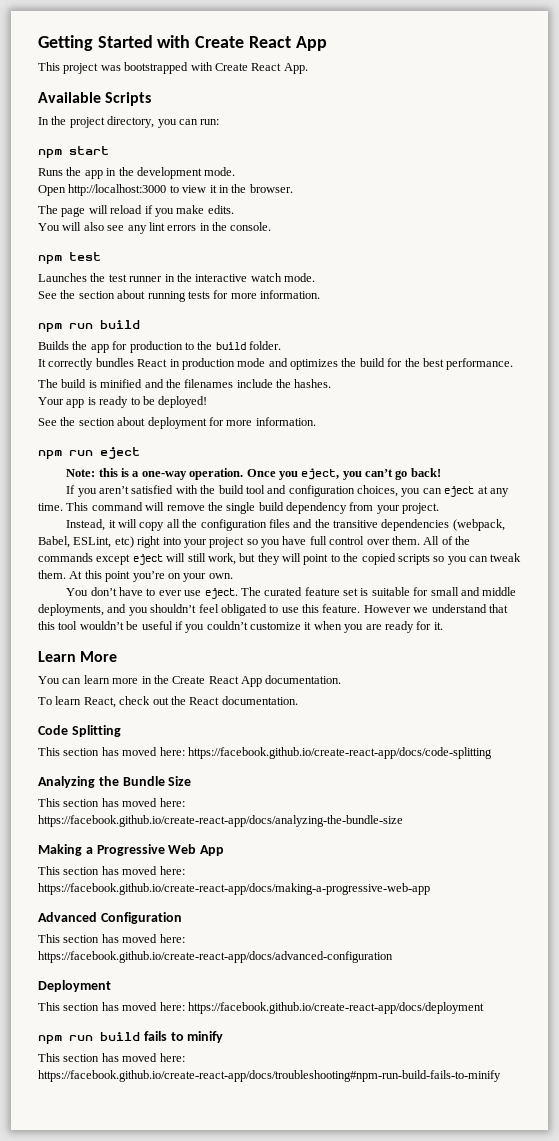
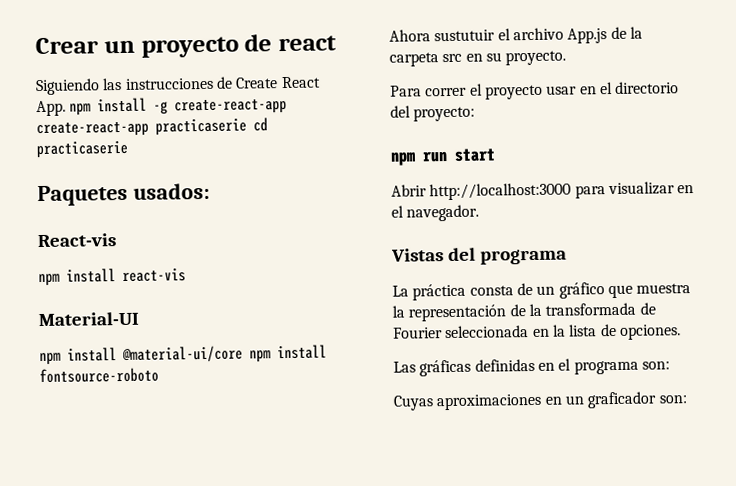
[38,35,327,51] [38,62,308,74] [38,92,152,106] [38,116,220,128] [38,146,109,158] [38,167,236,179] [38,184,293,196] [38,205,234,217] [38,222,272,234] [38,252,101,264] [38,273,315,282] [38,290,320,302] [38,320,140,332] [38,341,281,353] [38,358,514,370] [38,379,332,388] [38,396,208,408] [38,417,316,429] [38,447,140,459] [66,468,441,480] [66,485,509,497] [38,502,440,514] [66,519,505,531] [38,536,470,548] [38,553,522,565] [38,570,233,582] [66,587,517,599] [38,604,508,616] [38,621,443,633] [38,651,118,662] [38,675,342,687] [38,696,298,708] [38,725,121,737] [38,747,492,759] [38,776,192,788] [38,798,185,807] [38,815,403,827] [38,844,225,856] [38,866,185,875] [38,883,430,895] [38,912,182,924] [38,934,185,943] [38,951,393,963] [38,980,111,992] [38,1002,484,1014] [38,1031,224,1044] [38,1053,185,1062] [38,1070,501,1082] Getting Started with Create React App // This project was bootstrapped with Create React App. // Available Scripts // In the project directory, you can run: // npm start // Runs the app in the development mode. // Open http://localhost:3000 to view it in the browser. // The page will reload if you make edits. // You will also see any lint errors in the console. // npm test // Launches the test runner in the interactive watch mode. // See the section about running tests for more information. // npm run build // Builds the app for production to the build folder. // It correctly bundles React in production mode and optimizes the build for the best performance. // The build is minified and the filenames include the hashes. // Your app is ready to be deployed! // See the section about deployment for more information. // npm run eject // Note: this is a one-way operation. Once you eject, you can’t go back! // If you aren’t satisfied with the build tool and configuration choices, you can eject at any time. This command will remove the single build dependency from your project. // Instead, it will copy all the configuration files and the transitive dependencies (webpack, Babel, ESLint, etc) right into your project so you have full control over them. All of the commands except eject will still work, but they will point to the copied scripts so you can tweak them. At this point you’re on your own. // You don’t have to ever use eject. The curated feature set is suitable for small and middle deployments, and you shouldn’t feel obligated to use this feature. However we understand that this tool wouldn’t be useful if you couldn’t customize it when you are ready for it. // Learn More // You can learn more in the Create React App documentation. // To learn React, check out the React documentation. // Code Splitting // This section has moved here: https://facebook.github.io/create-react-app/docs/code-splitting // Analyzing the Bundle Size // This section has moved here: https://facebook.github.io/create-react-app/docs/analyzing-the-bundle-size // Making a Progressive Web App // This section has moved here: https://facebook.github.io/create-react-app/docs/making-a-progressive-web-app // Advanced Configuration // This section has moved here: https://facebook.github.io/create-react-app/docs/advanced-configuration // Deployment // This section has moved here: https://facebook.github.io/create-react-app/docs/deployment // npm run build fails to minify // This section has moved here: https://facebook.github.io/create-react-app/docs/troubleshooting#npm-run-build-fails-to-minify -> [35,34,337,58] [35,76,321,96] [36,97,288,117] [36,117,268,138] [36,140,128,159] [37,182,210,207] [37,233,117,248] [38,268,186,287] [38,311,139,327] [39,344,327,366] [39,367,159,384] [389,26,643,44] [389,50,567,67] [390,81,680,100] [390,105,476,122] [390,148,496,166] [391,181,695,201] [391,204,480,222] [391,247,567,265] [392,282,692,301] [392,302,656,322] [393,323,681,340] [393,358,670,377] [393,391,687,411] Crear un proyecto de react // Siguiendo las instrucciones de Create React App. npm install -g create-react-app create-react-app practicaserie cd practicaserie // Paquetes usados: // React-vis // npm install react-vis // Material-UI // npm install @material-ui/core npm install fontsource-roboto // Ahora sustutuir el archivo App.js de la carpeta src en su proyecto. // Para correr el proyecto usar en el directorio del proyecto: // npm run start // Abrir http://localhost:3000 para visualizar en el navegador. // Vistas del programa // La práctica consta de un gráfico que muestra la representación de la transformada de Fourier seleccionada en la lista de opciones. // Las gráficas definidas en el programa son: // Cuyas aproximaciones en un graficador son:

